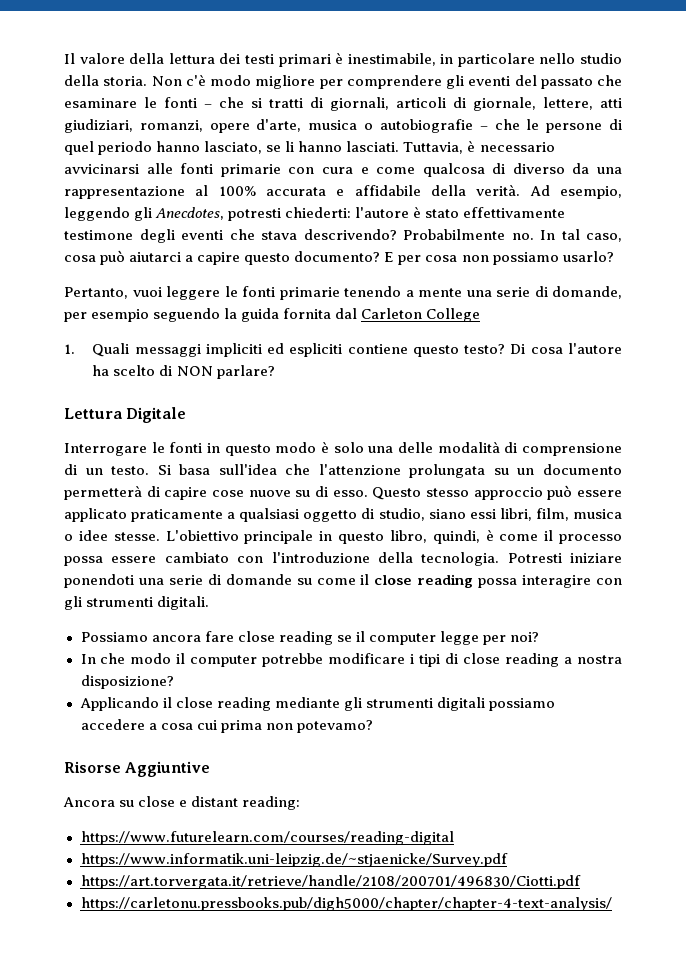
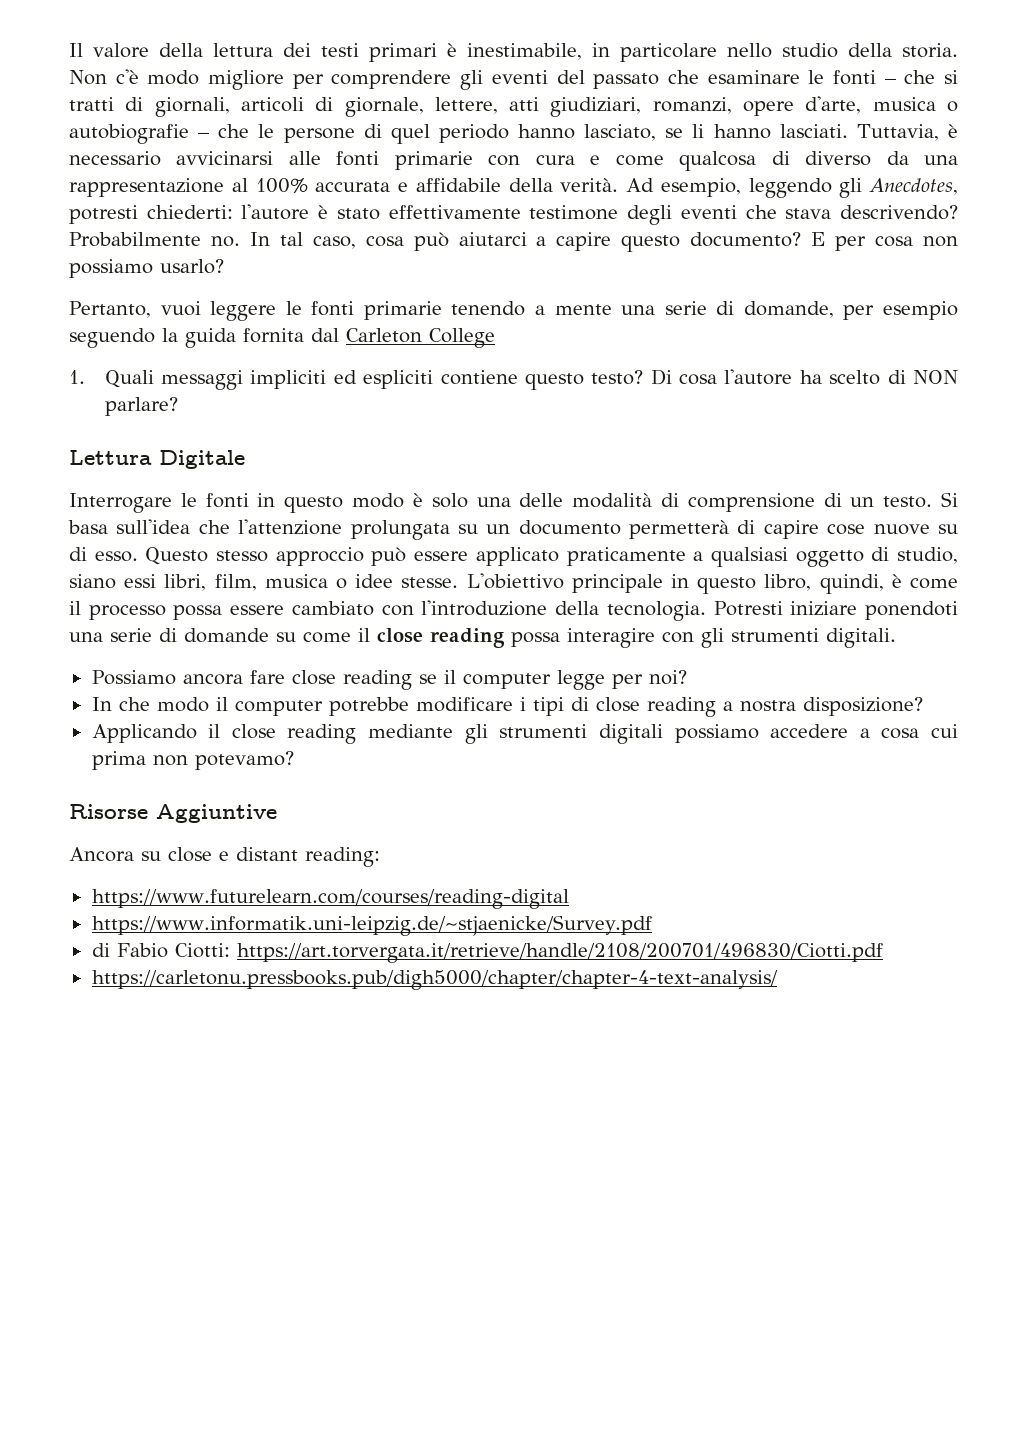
(509, 860) none -> [91,943,230,958] di Fabio Ciotti:

